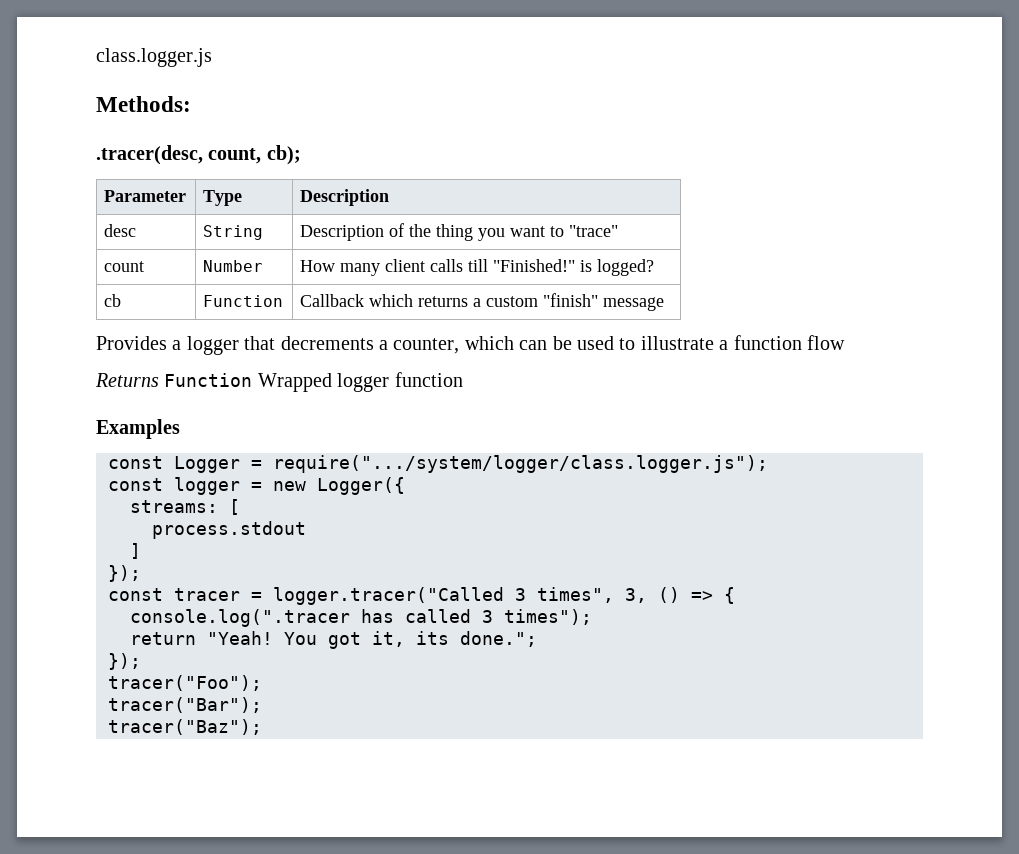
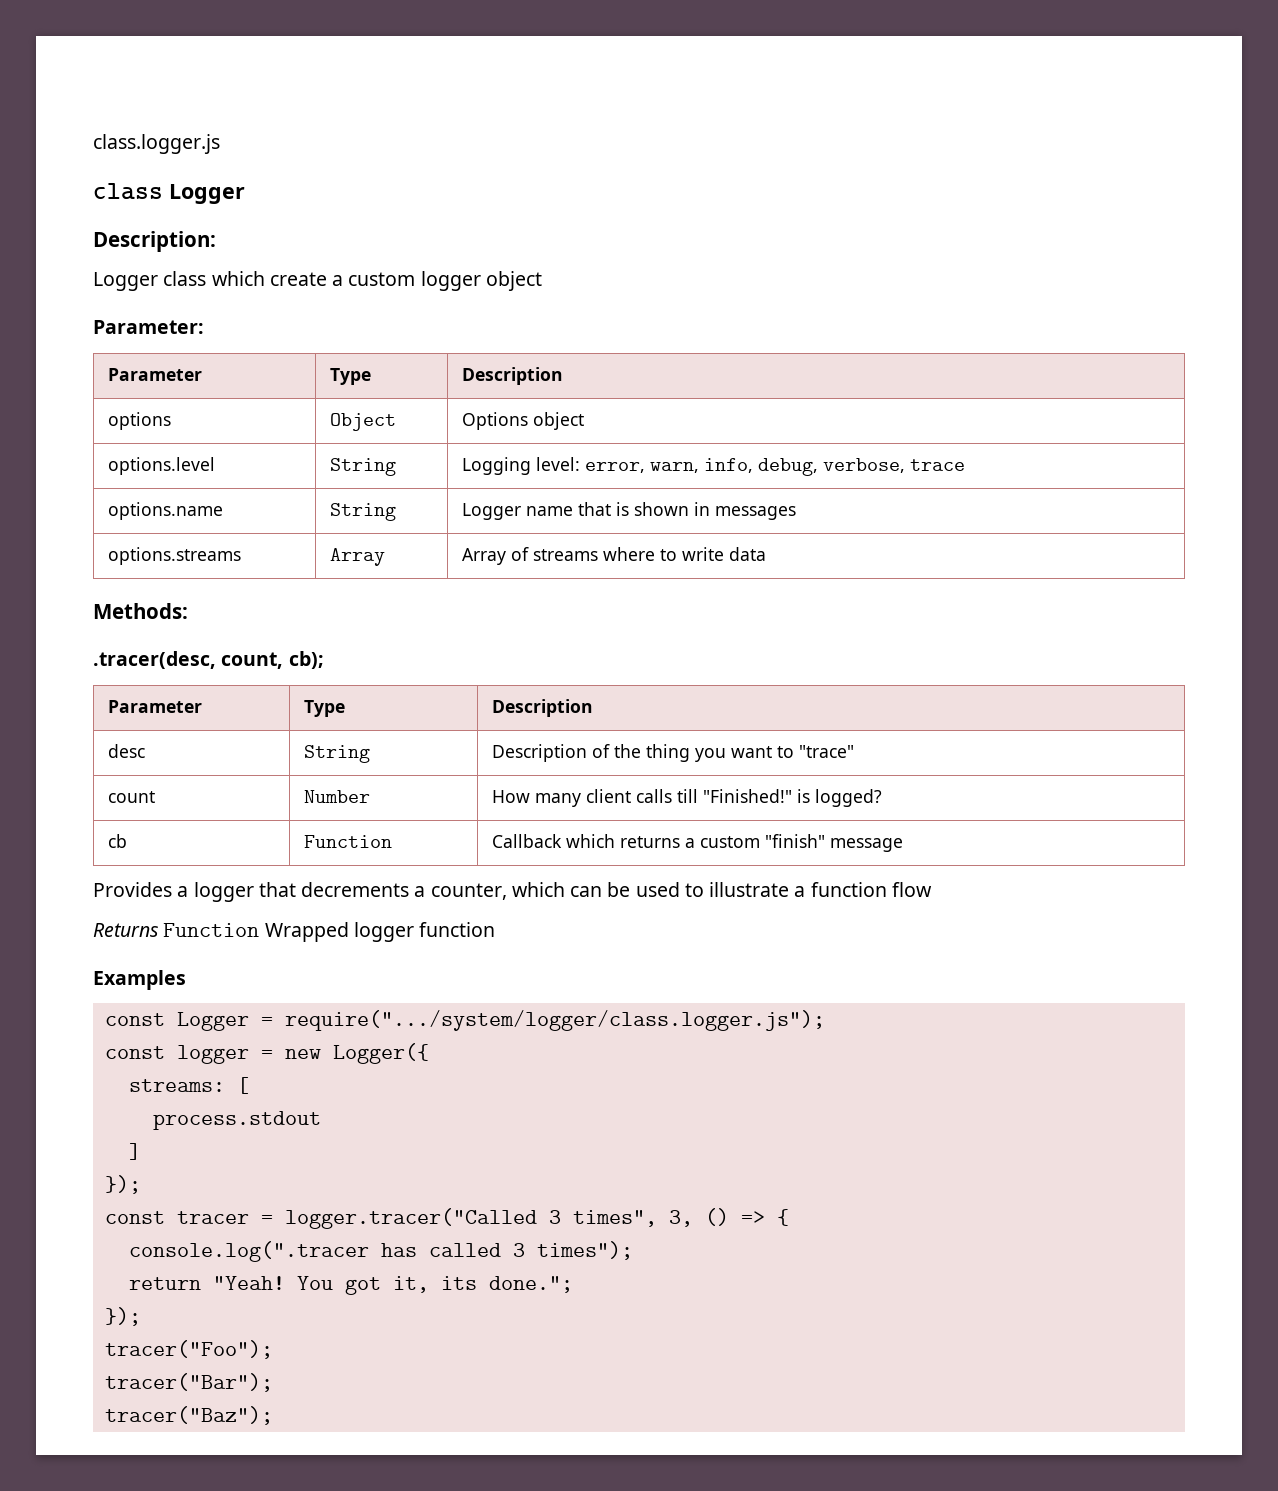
(212, 57) none -> [93,183,245,204] [93,231,216,252] [93,271,542,291] [93,320,204,334] [108,368,203,381] [330,368,372,385] [462,367,564,385] [108,412,172,430] [330,413,397,431] [462,412,585,430] [108,457,216,475] [330,458,397,476] [462,457,966,476] [108,502,224,520] [330,503,397,521] [462,502,797,520] [108,547,242,565] [330,548,386,566] [462,547,767,565] // class Logger // Description: // Logger class which create a custom logger object // Parameter: // Parameter | Type | Description // options | Object | Options object // options.level | String | Logging level: error, warn, info, debug, verbose, trace // options.name | String | Logger name that is shown in messages // options.streams | Array | Array of streams where to write data

